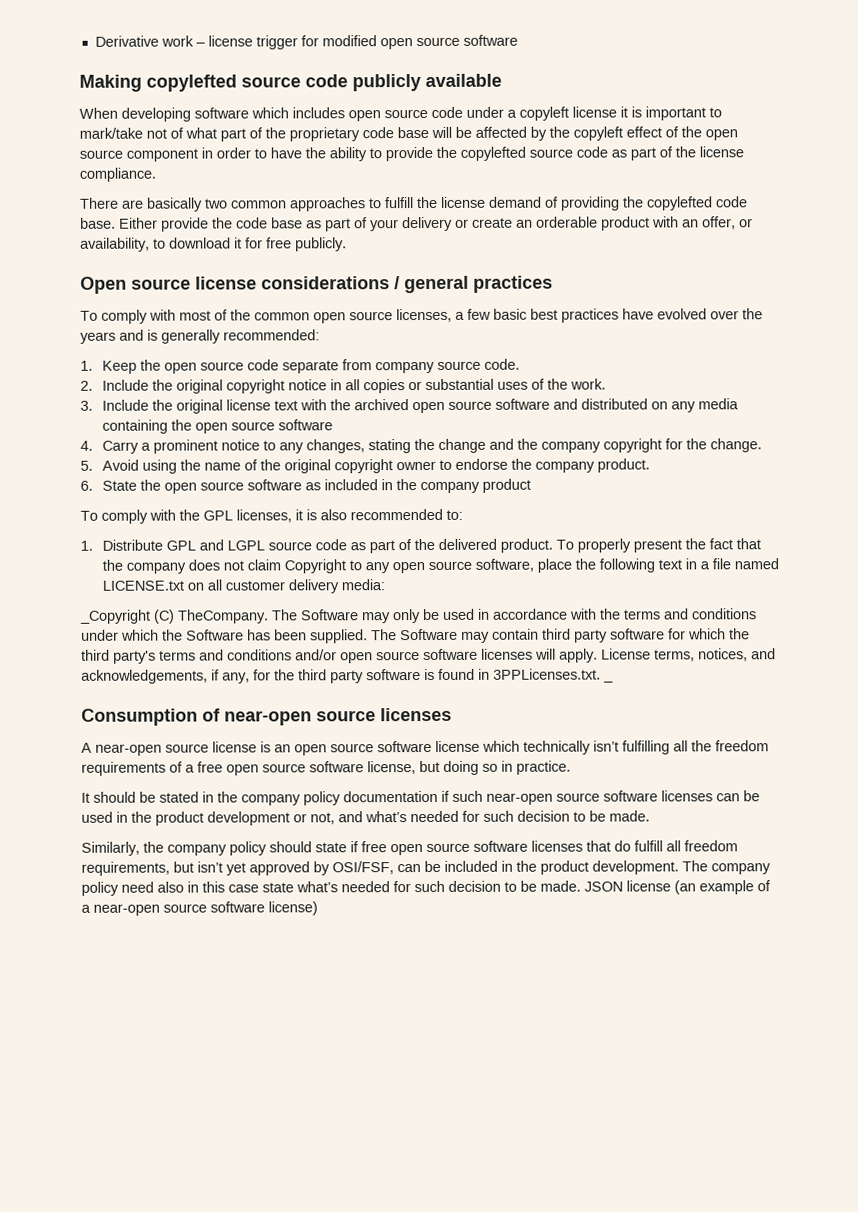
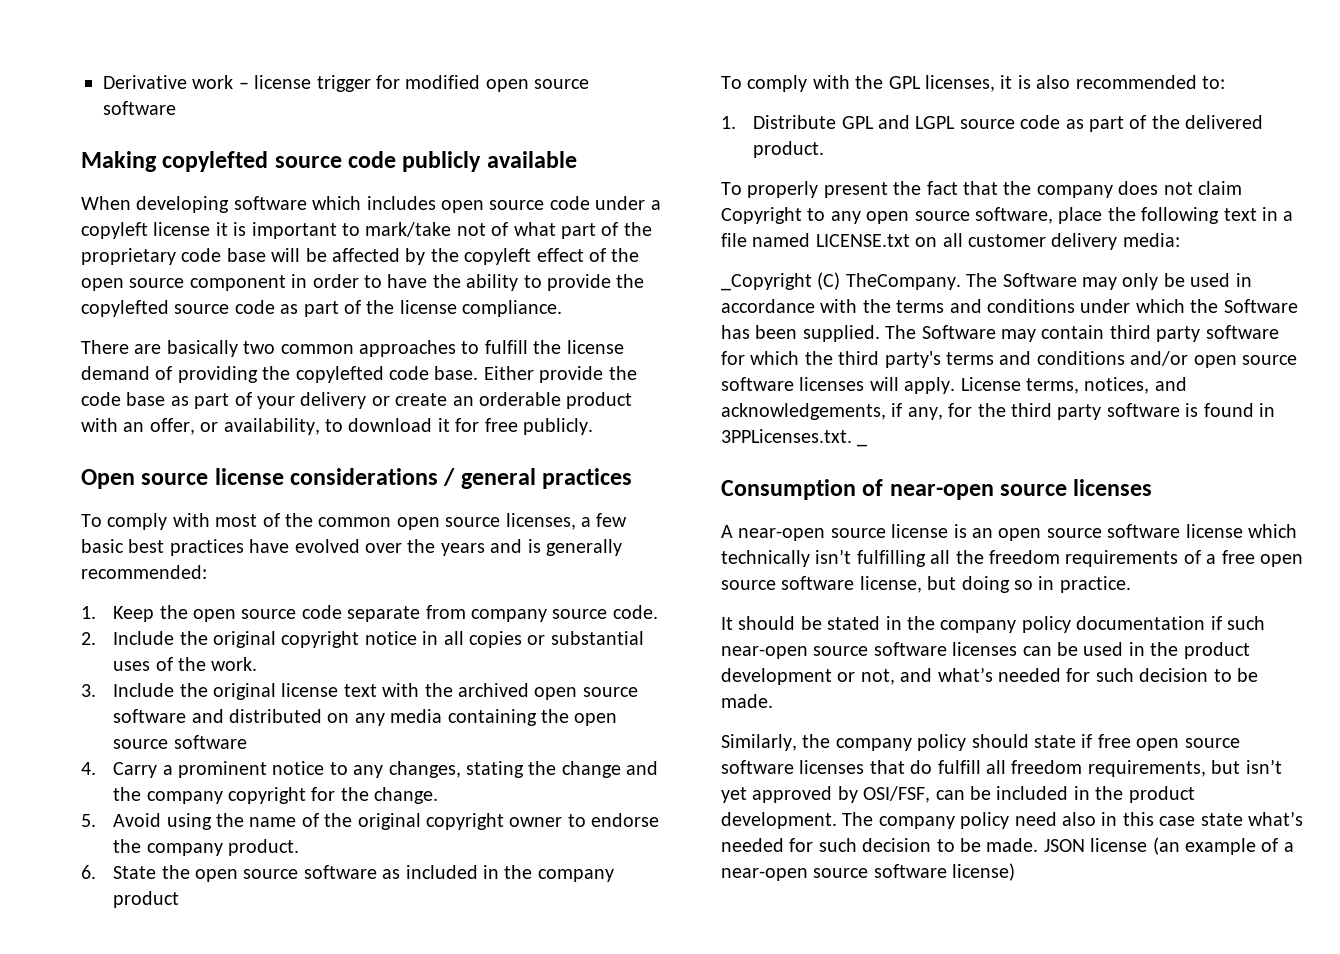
(553, 545) none -> (825, 149) //

